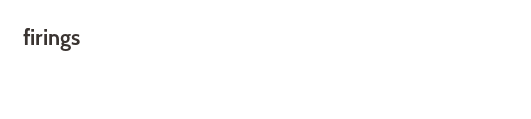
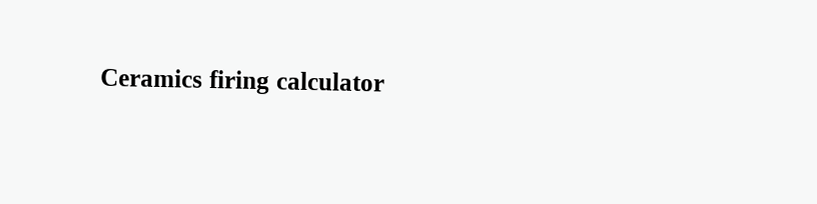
[23,28,80,51] firings -> [100,67,385,95] Ceramics firing calculator

